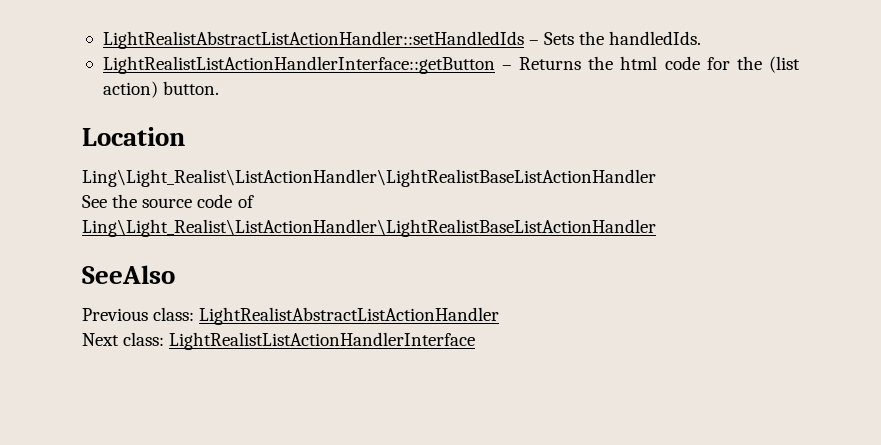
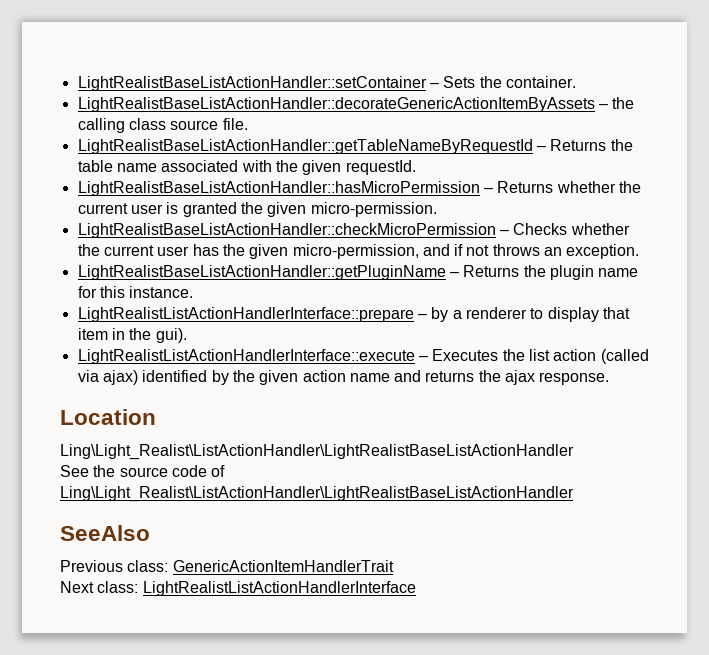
[102,31,524,49] LightRealistAbstractListActionHandler::setHandledIds -> [77,76,427,91] LightRealistBaseListActionHandler::setContainer
[609,31,702,45] [102,56,801,74] [102,81,220,98] handledIds. // LightRealistListActionHandlerInterface::getButton – Returns the html code for the (list action) button. -> [505,76,576,88] [77,97,635,112] [77,118,248,133] [77,139,633,154] [77,160,416,175] [77,181,641,196] [77,202,437,217] [77,223,630,238] [77,244,640,259] [77,265,639,280] [77,286,194,298] [77,307,630,322] [77,328,187,343] [77,349,649,364] [77,370,610,385] container. // LightRealistBaseListActionHandler::decorateGenericActionItemByAssets – the calling class source file. // LightRealistBaseListActionHandler::getTableNameByRequestId – Returns the table name associated with the given requestId. // LightRealistBaseListActionHandler::hasMicroPermission – Returns whether the current user is granted the given micro-permission. // LightRealistBaseListActionHandler::checkMicroPermission – Checks whether the current user has the given micro-permission, and if not throws an exception. // LightRealistBaseListActionHandler::getPluginName – Returns the plugin name for this instance. // LightRealistListActionHandlerInterface::prepare – by a renderer to display that item in the gui). // LightRealistListActionHandlerInterface::execute – Executes the list action (called via ajax) identified by the given action name and returns the ajax response.
[199,307,500,325] LightRealistAbstractListActionHandler -> [172,560,394,572] GenericActionItemHandlerTrait

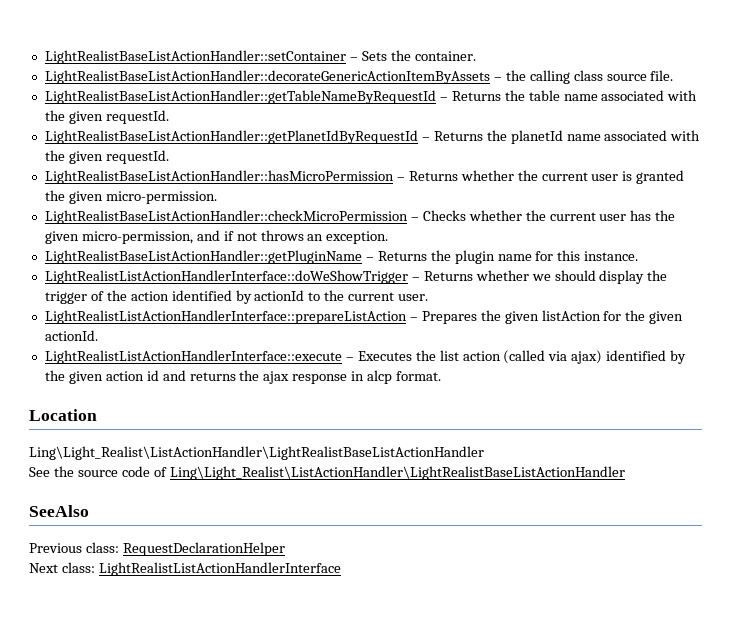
(416, 167) none -> [44,130,701,144] [44,150,169,164] // LightRealistBaseListActionHandler::getPlanetIdByRequestId – Returns the planetId name associated with the given requestId.
[77,307,630,322] [77,328,187,343] LightRealistListActionHandlerInterface::prepare – by a renderer to display that item in the gui). -> [44,270,668,284] [44,290,429,304] [44,310,684,324] [44,330,98,341] LightRealistListActionHandlerInterface::doWeShowTrigger – Returns whether we should display the trigger of the action identified by actionId to the current user. // LightRealistListActionHandlerInterface::prepareListAction – Prepares the given listAction for the given actionId.
[349,373,390,382] name -> [146,370,159,381] id
[539,372,610,385] response. -> [292,370,442,384] response in alcp format.
[172,560,394,572] GenericActionItemHandlerTrait -> [122,542,285,556] RequestDeclarationHelper

